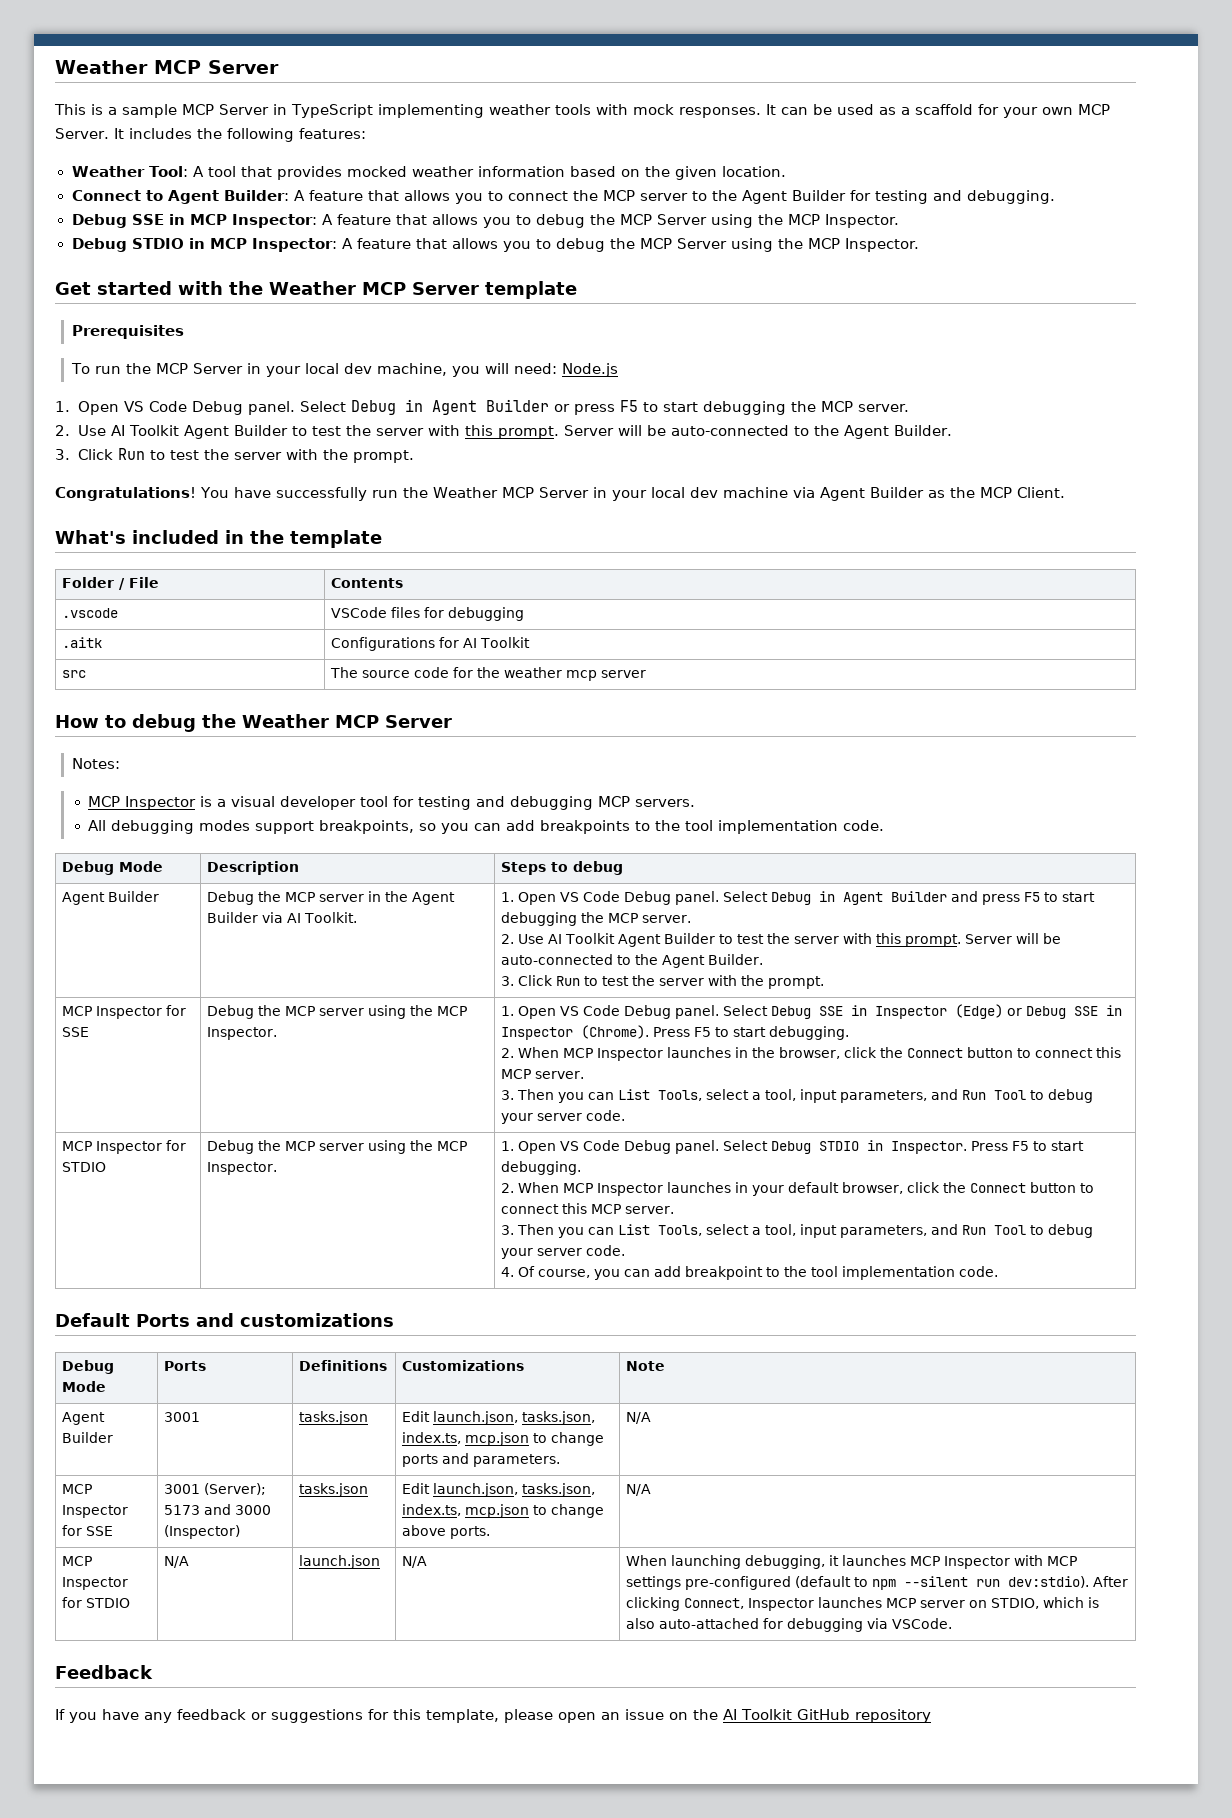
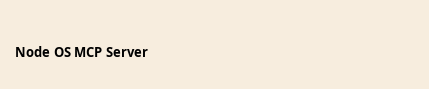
[55,60,279,74] [54,104,1110,118] [55,128,366,142] [71,166,787,180] [71,190,1055,204] [71,214,900,228] [71,238,920,252] [55,281,577,299] [71,325,184,339] [70,363,618,377] [55,399,910,415] [55,425,953,439] [55,448,414,463] [55,487,1065,501] [55,530,382,548] [62,577,160,590] [331,578,404,588] [62,608,119,618] [331,607,525,621] [62,637,103,648] [331,637,531,651] [62,670,87,678] [330,667,647,681] [55,714,452,732] [71,758,120,769] [88,796,696,810] [88,820,885,834] [62,861,164,875] [207,861,300,875] [501,861,624,875] [62,891,160,905] [207,891,456,905] [207,912,358,923] [501,891,1096,905] [501,912,692,926] [501,933,1062,947] [501,954,764,968] [501,975,825,989] [62,1005,187,1019] [62,1027,90,1037] [207,1005,468,1019] [207,1027,278,1040] [501,1004,1123,1019] [501,1025,850,1040] [501,1047,1122,1061] [501,1069,585,1079] [501,1089,1094,1103] [501,1110,626,1124] [62,1140,187,1154] [62,1162,107,1172] [207,1140,468,1154] [207,1162,278,1175] [501,1140,1085,1154] [501,1161,582,1175] [501,1182,1095,1196] [501,1203,675,1214] [501,1224,1094,1238] [501,1245,626,1259] [501,1266,999,1280] [55,1313,394,1327] [62,1360,115,1374] [62,1381,107,1392] [164,1361,207,1371] [299,1360,388,1371] [402,1360,525,1371] [626,1361,666,1371] [62,1412,106,1425] [62,1432,114,1443] [164,1412,201,1422] [299,1411,369,1425] [402,1411,596,1425] [402,1432,605,1446] [402,1453,561,1467] [626,1412,652,1424] [62,1484,93,1494] [62,1505,129,1518] [62,1525,114,1536] [164,1483,267,1495] [164,1504,272,1515] [164,1525,241,1539] [299,1483,369,1497] [402,1483,596,1497] [402,1504,605,1518] [402,1525,491,1539] [626,1484,652,1496] [62,1556,93,1566] [62,1577,129,1590] [62,1597,131,1608] [164,1556,190,1568] [299,1555,381,1569] [402,1556,428,1568] [626,1555,1078,1569] [626,1576,1129,1590] [626,1597,1100,1611] [626,1618,953,1632] [55,1665,153,1679] [55,1709,931,1723] Weather MCP Server // This is a sample MCP Server in TypeScript implementing weather tools with mock responses. It can be used as a scaffold for your own MCP Server. It includes the following features: // Weather Tool: A tool that provides mocked weather information based on the given location. // Connect to Agent Builder: A feature that allows you to connect the MCP server to the Agent Builder for testing and debugging. // Debug SSE in MCP Inspector: A feature that allows you to debug the MCP Server using the MCP Inspector. // Debug STDIO in MCP Inspector: A feature that allows you to debug the MCP Server using the MCP Inspector. // Get started with the Weather MCP Server template // Prerequisites // To run the MCP Server in your local dev machine, you will need: Node.js // 1. Open VS Code Debug panel. Select Debug in Agent Builder or press F5 to start debugging the MCP server. // 2. Use AI Toolkit Agent Builder to test the server with this prompt. Server will be auto-connected to the Agent Builder. // 3. Click Run to test the server with the prompt. // Congratulations! You have successfully run the Weather MCP Server in your local dev machine via Agent Builder as the MCP Client. // What's included in the template // Folder / File | Contents // .vscode | VSCode files for debugging // .aitk | Configurations for AI Toolkit // src | The source code for the weather mcp server // How to debug the Weather MCP Server // Notes: // MCP Inspector is a visual developer tool for testing and debugging MCP servers. // All debugging modes support breakpoints, so you can add breakpoints to the tool implementation code. // Debug Mode | Description | Steps to debug // Agent Builder | Debug the MCP server in the Agent Builder via AI Toolkit. | 1. Open VS Code Debug panel. Select Debug in Agent Builder and press F5 to start debugging the MCP server. // 2. Use AI Toolkit Agent Builder to test the server with this prompt. Server will be auto-connected to the Agent Builder. // 3. Click Run to test the server with the prompt. // MCP Inspector for SSE | Debug the MCP server using the MCP Inspector. | 1. Open VS Code Debug panel. Select Debug SSE in Inspector (Edge) or Debug SSE in Inspector (Chrome). Press F5 to start debugging. // 2. When MCP Inspector launches in the browser, click the Connect button to connect this MCP server. // 3. Then you can List Tools, select a tool, input parameters, and Run Tool to debug your server code. // MCP Inspector for STDIO | Debug the MCP server using the MCP Inspector. | 1. Open VS Code Debug panel. Select Debug STDIO in Inspector. Press F5 to start debugging. // 2. When MCP Inspector launches in your default browser, click the Connect button to connect this MCP server. // 3. Then you can List Tools, select a tool, input parameters, and Run Tool to debug your server code. // 4. Of course, you can add breakpoint to the tool implementation code. // Default Ports and customizations // Debug Mode | Ports | Definitions | Customizations | Note // Agent Builder | 3001 | tasks.json | Edit launch.json, tasks.json, index.ts, mcp.json to change ports and parameters. | N/A // MCP Inspector for SSE | 3001 (Server); 5173 and 3000 (Inspector) | tasks.json | Edit launch.json, tasks.json, index.ts, mcp.json to change above ports. | N/A // MCP Inspector for STDIO | N/A | launch.json | N/A | When launching debugging, it launches MCP Inspector with MCP settings pre-configured (default to npm --silent run dev:stdio). After clicking Connect, Inspector launches MCP server on STDIO, which is also auto-attached for debugging via VSCode. // Feedback // If you have any feedback or suggestions for this template, please open an issue on the AI Toolkit GitHub repository -> [15,46,148,57] Node OS MCP Server

